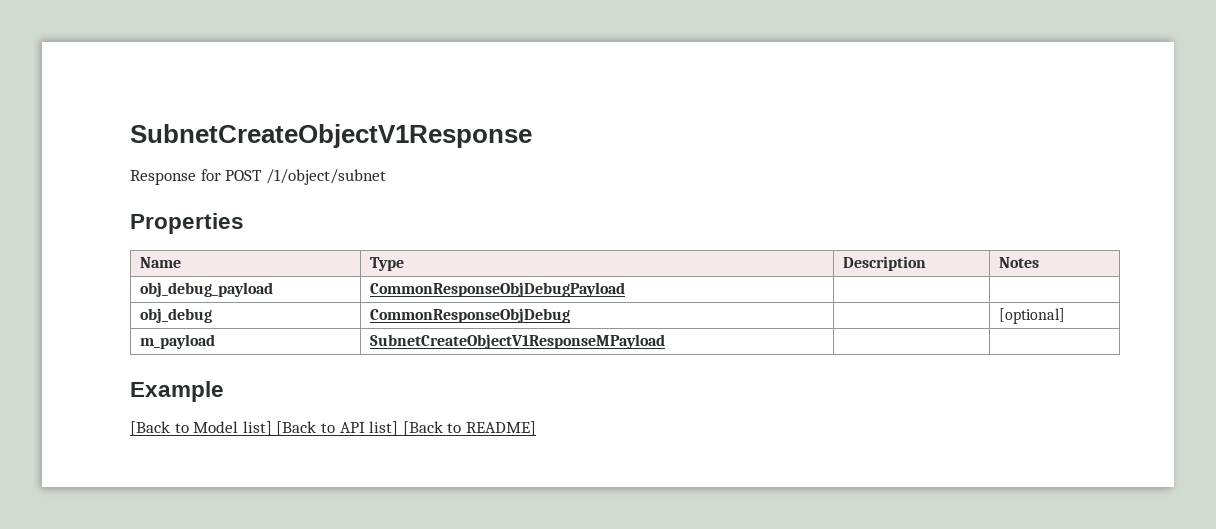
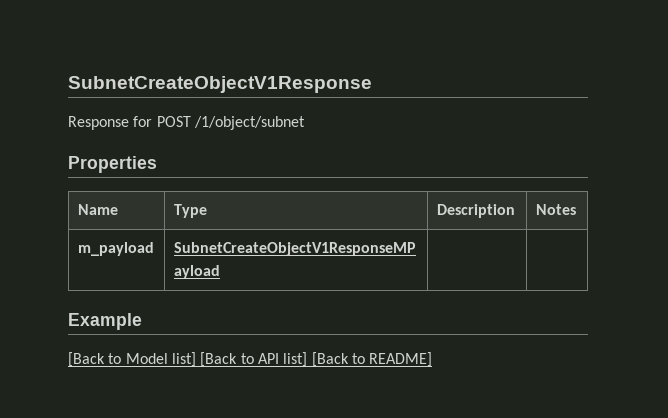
[139,282,273,297] [369,282,625,297] [139,308,212,323] [369,308,570,323] [998,308,1065,324] // obj_debug_payload | CommonResponseObjDebugPayload | | // obj_debug | CommonResponseObjDebug | | [optional] -> (576, 209) none

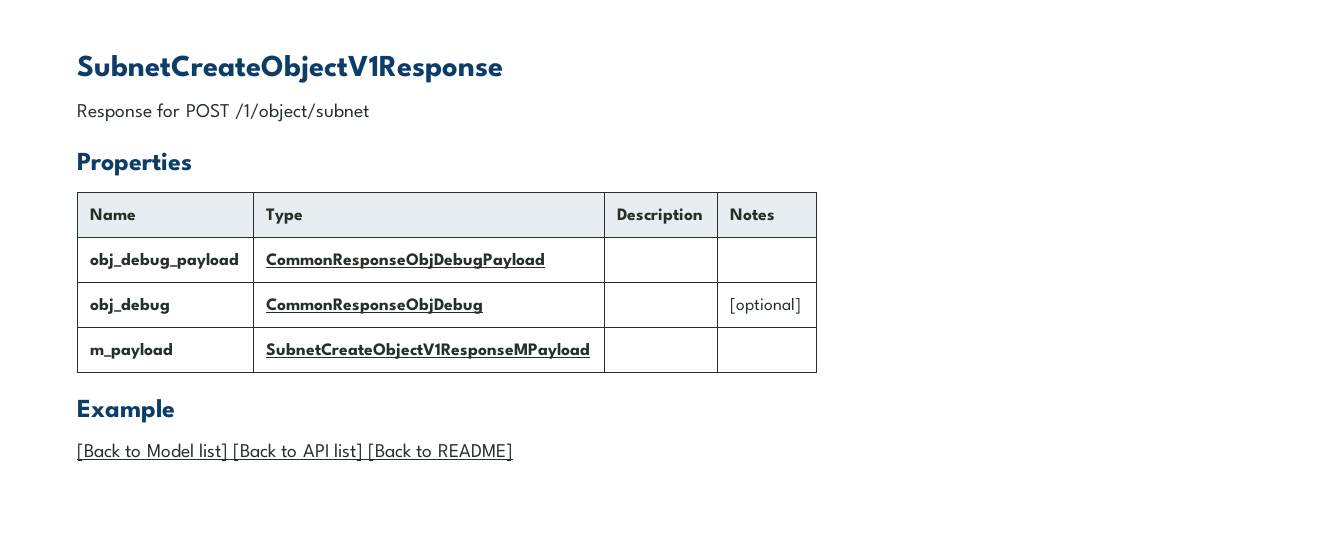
(576, 209) none -> [90,252,240,269] [266,252,546,269] [90,297,171,314] [266,297,484,314] [730,297,802,314] // obj_debug_payload | CommonResponseObjDebugPayload | | // obj_debug | CommonResponseObjDebug | | [optional]

